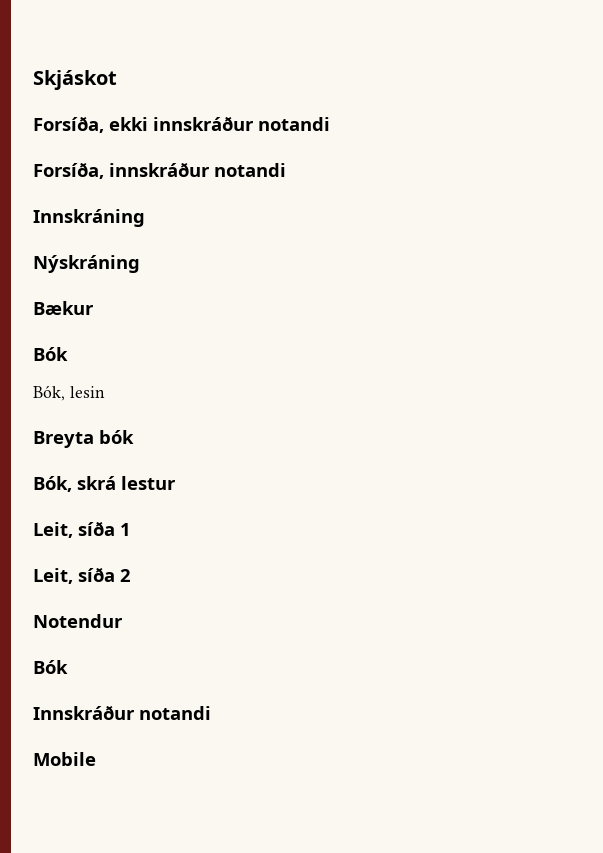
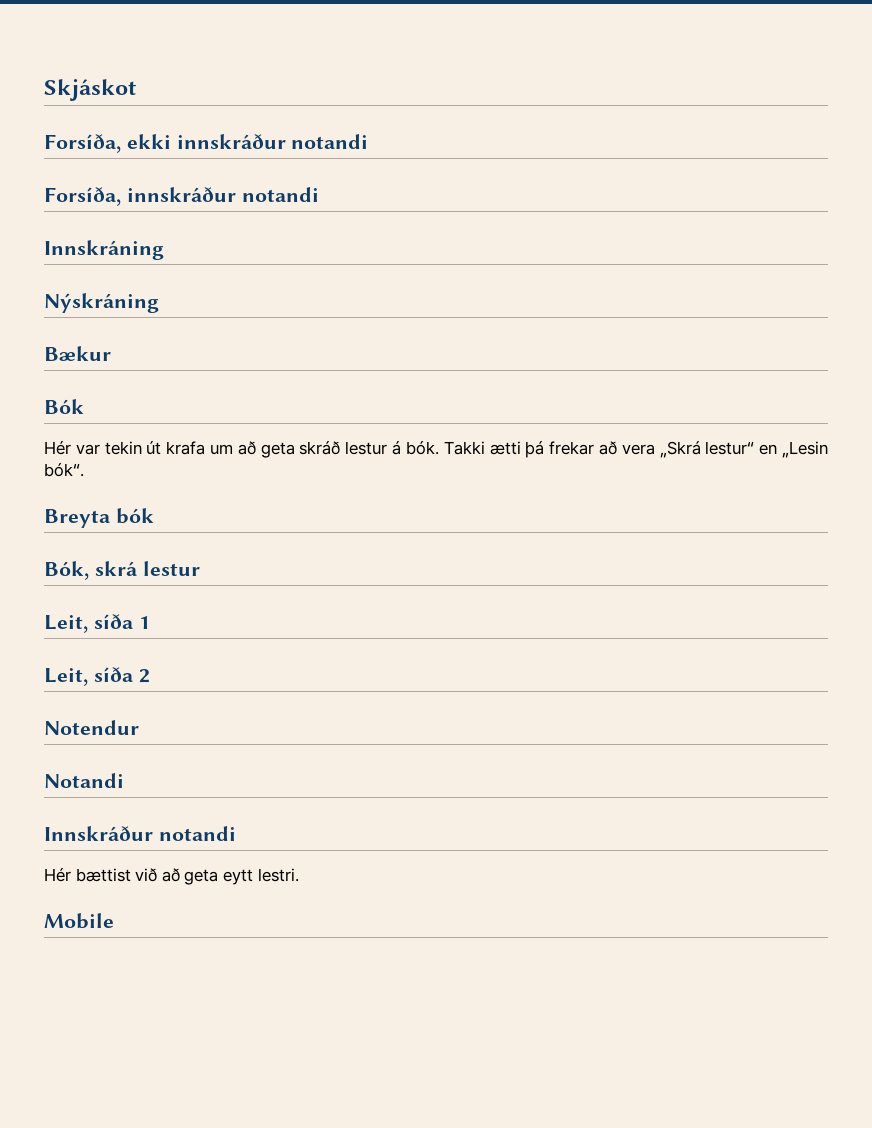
[33,385,105,401] Bók, lesin -> [44,441,829,458] [44,463,84,477] Hér var tekin út krafa um að geta skráð lestur á bók. Takki ætti þá frekar að vera „Skrá lestur“ en „Lesin bók“.
[33,660,68,674] Bók -> [44,773,124,788] Notandi
(211, 713) none -> [44,868,299,885] // Hér bættist við að geta eytt lestri.

